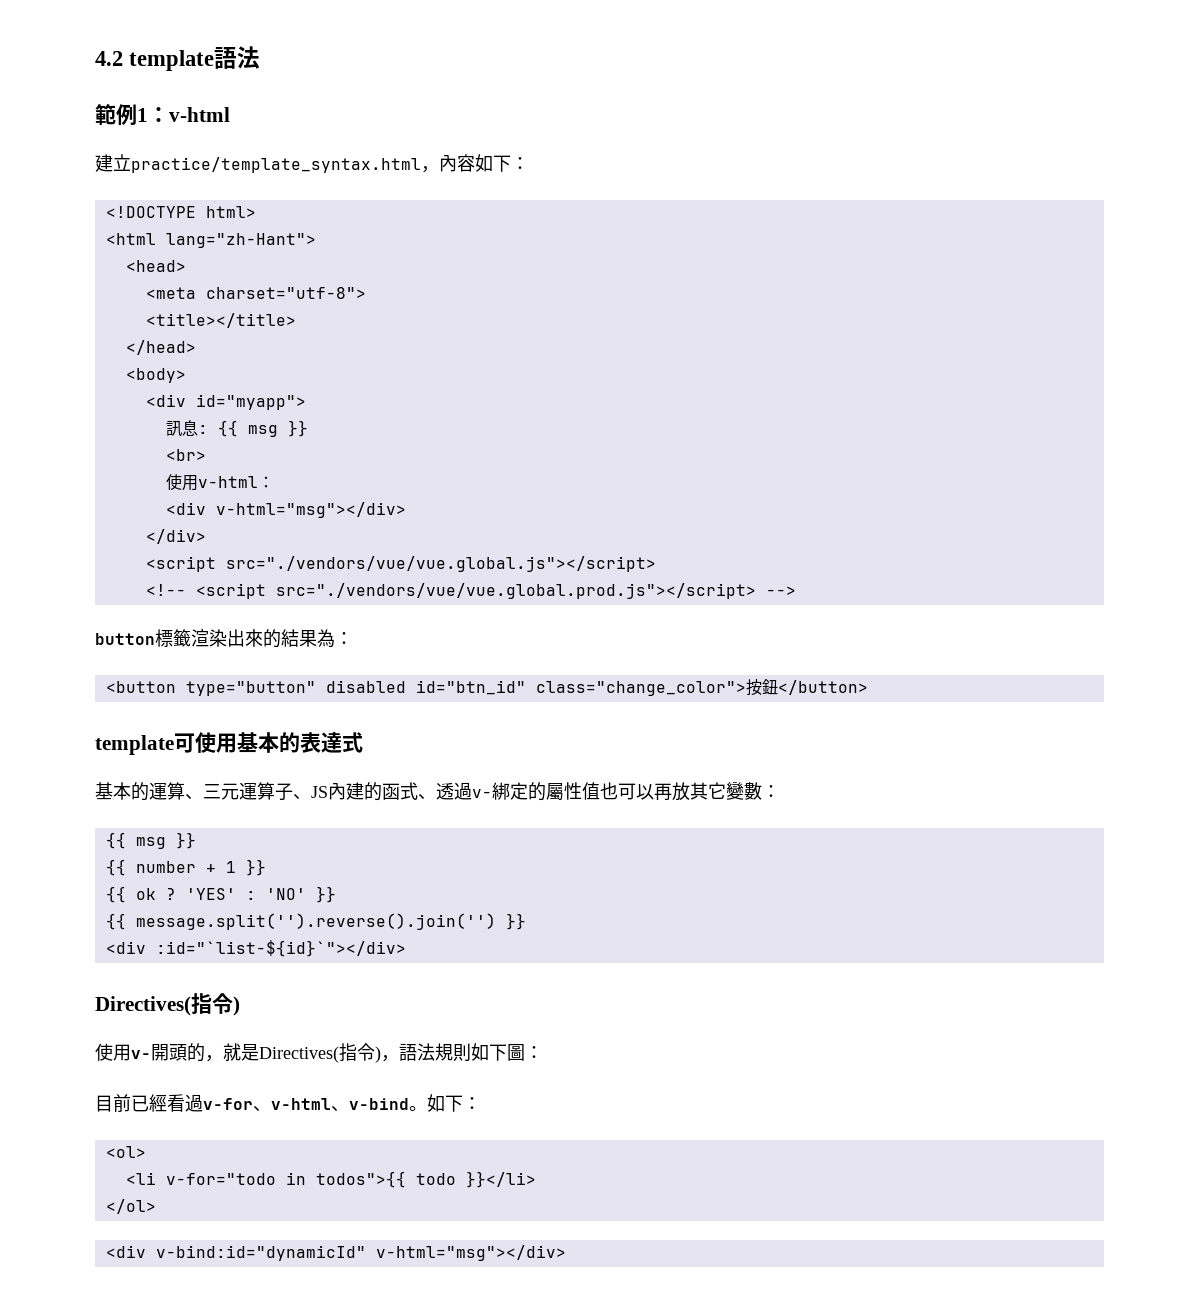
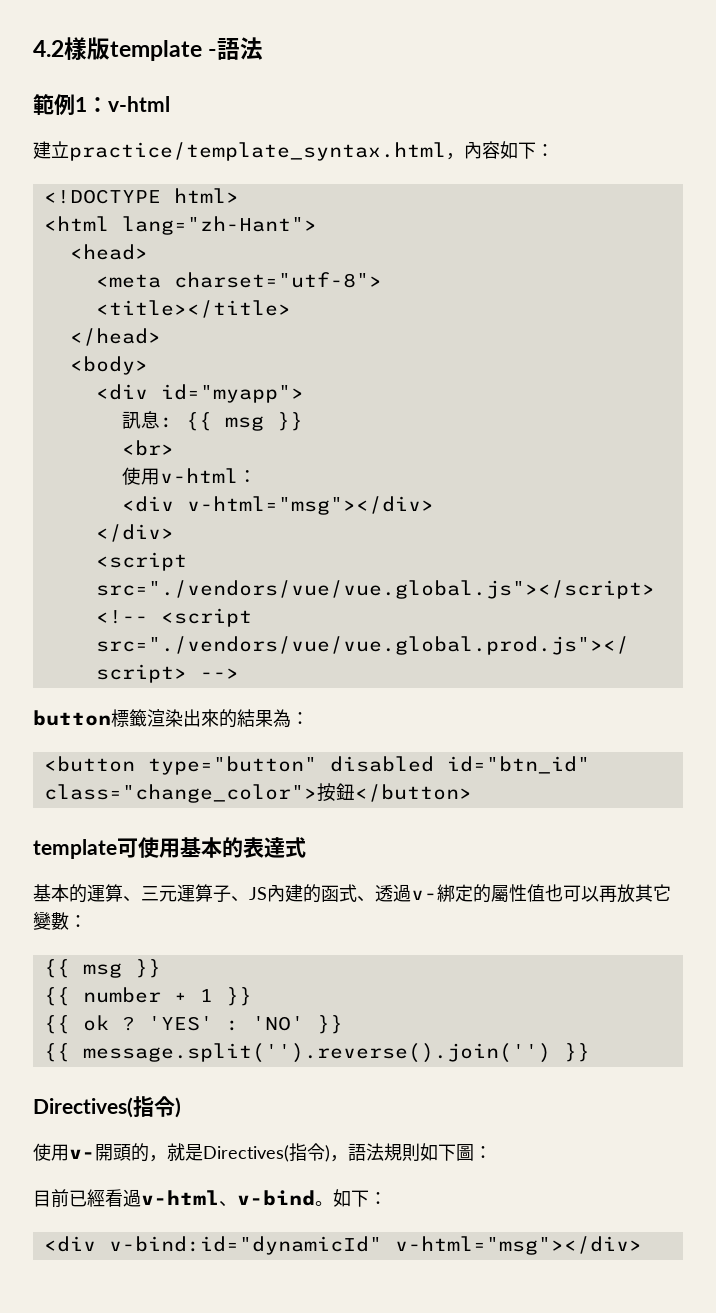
[129,50,215,71] template -> [64,37,218,61] 樣版template -
[105,940,406,957] // <div :id="`list-${id}`"></div> -> (590, 1052) none
[203,1098,271,1112] v-for、 -> (141, 1198) none
[105,1146,146,1158] [125,1171,536,1188] [105,1199,156,1214] // <ol> // <li v-for="todo in todos">{{ todo }}</li> // </ol> -> (387, 1198) none

